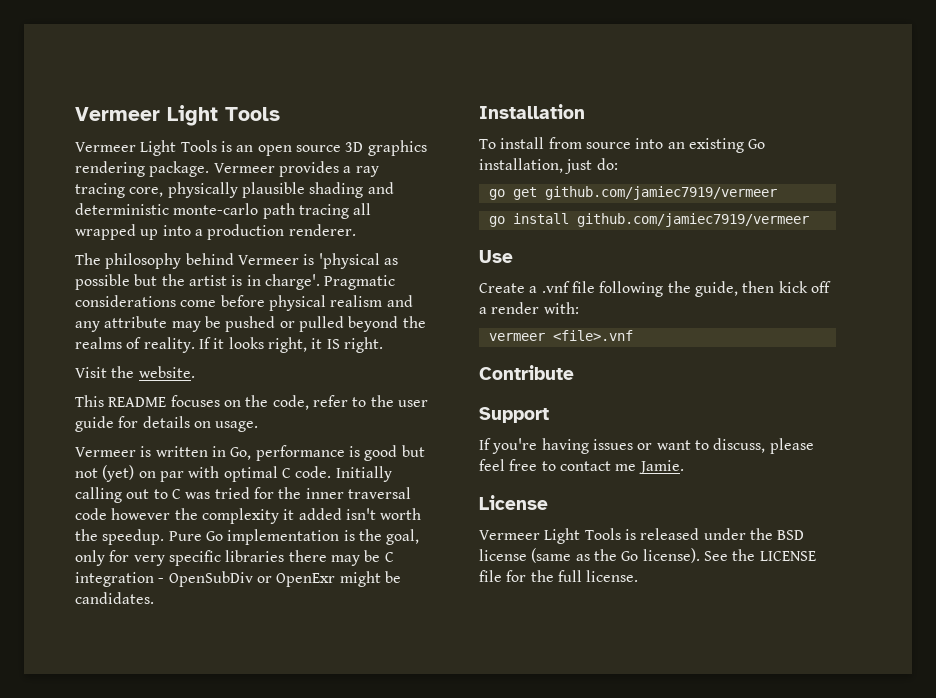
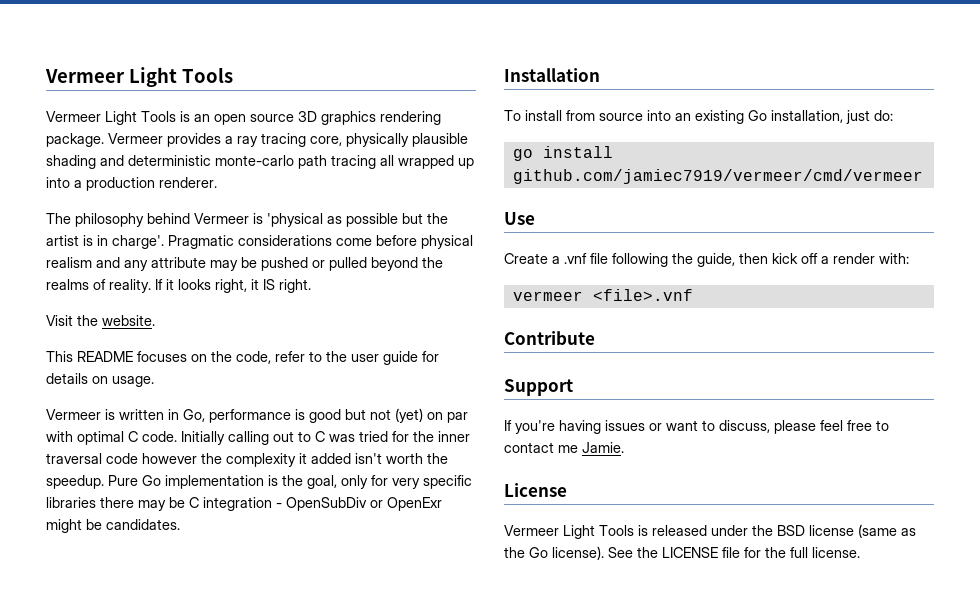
[488,186,777,200] // go get github.com/jamiec7919/vermeer -> (893, 115) none
[576,213,809,227] github.com/jamiec7919/vermeer -> [512,169,923,184] github.com/jamiec7919/vermeer/cmd/vermeer

